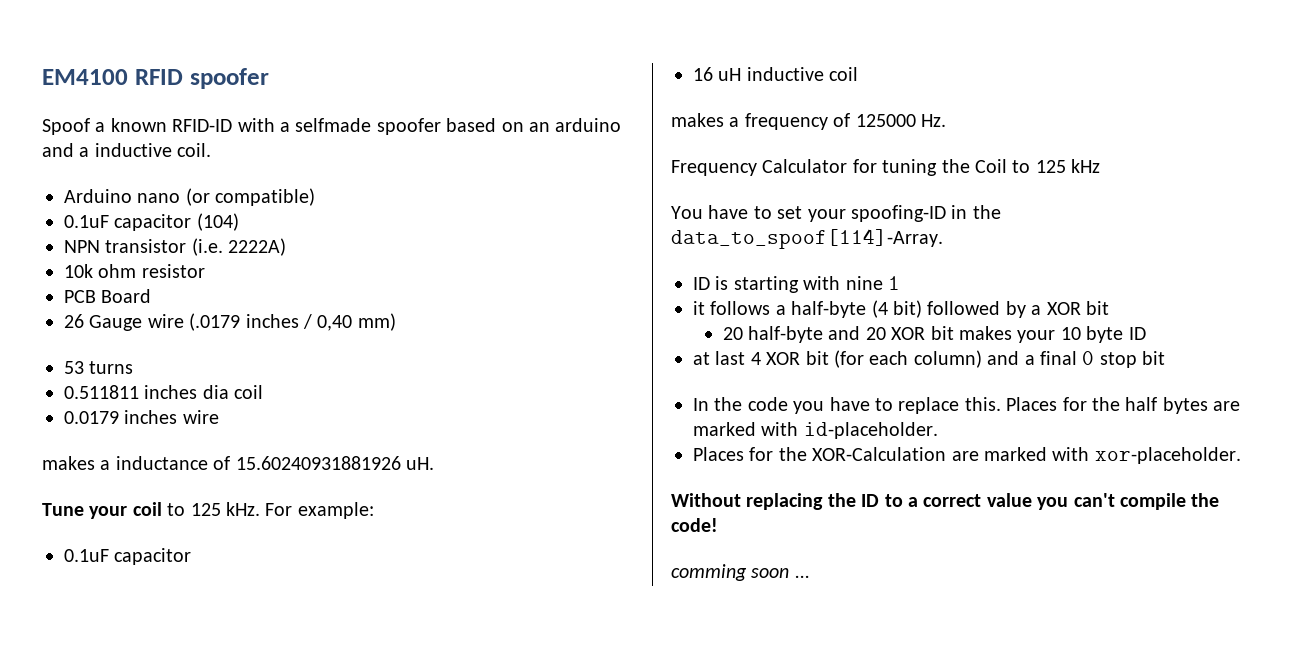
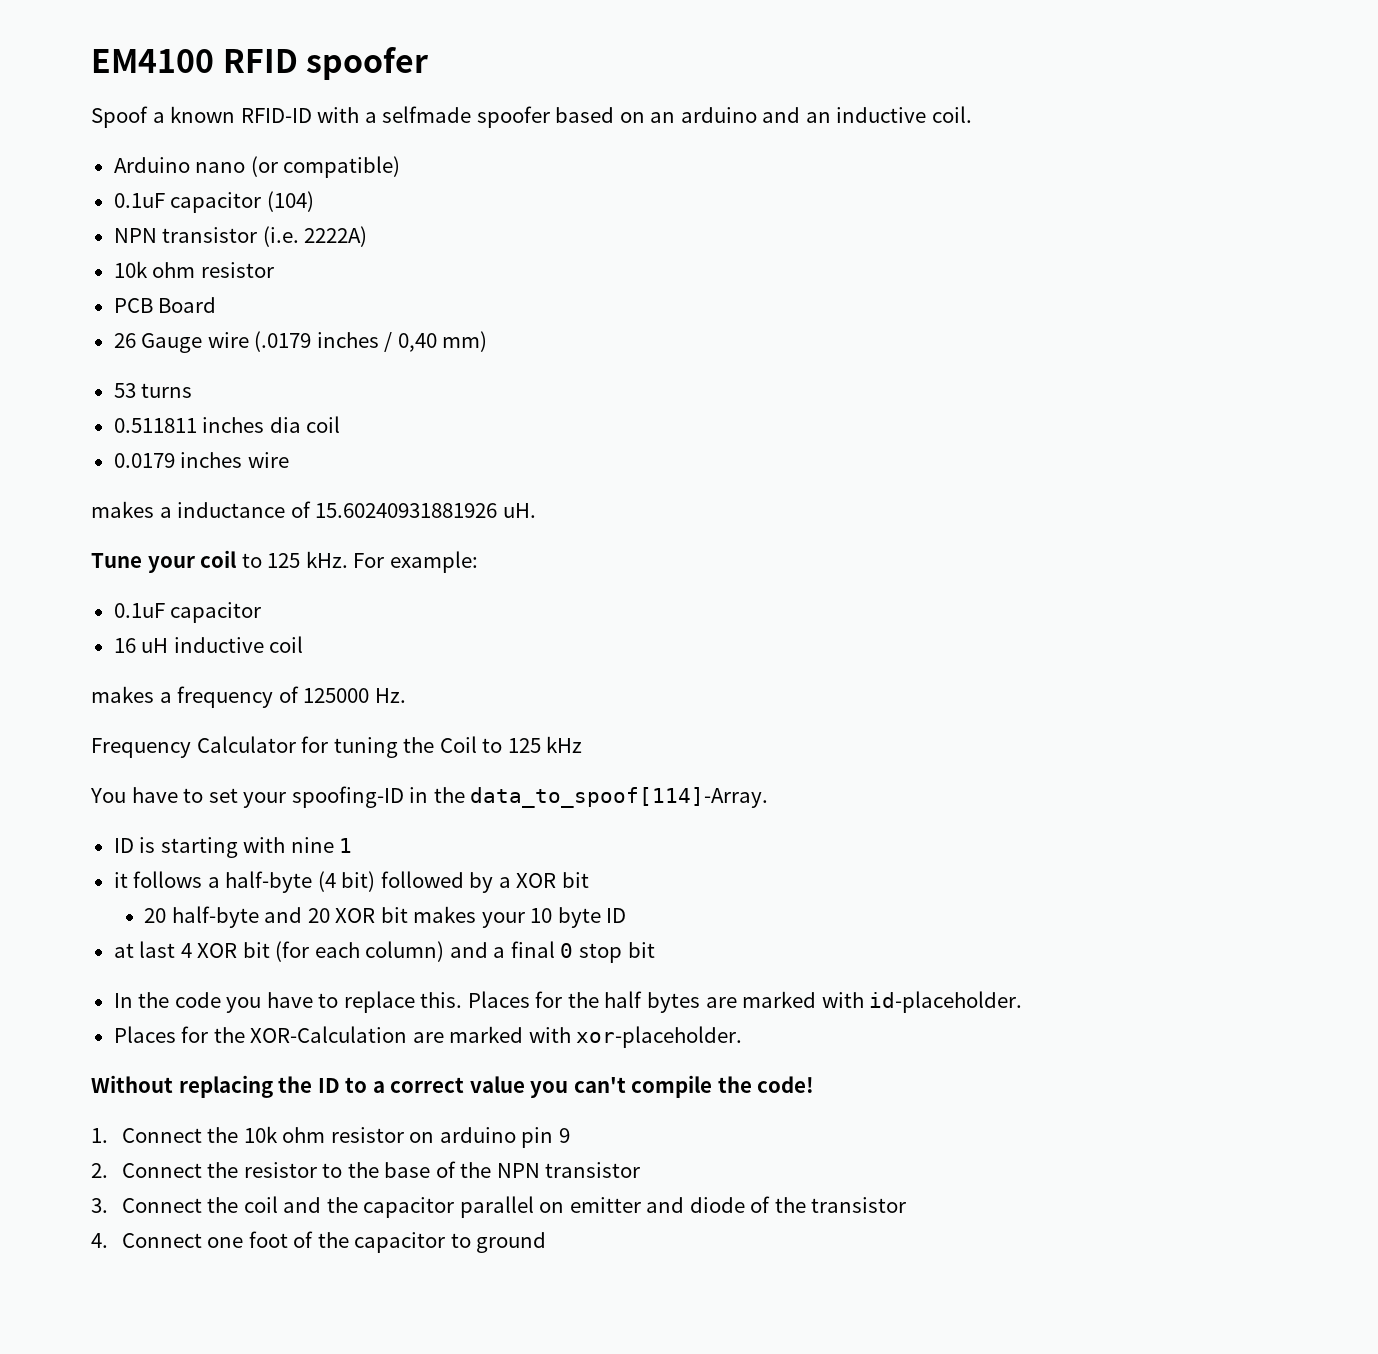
[79,147,90,157] a -> [805,112,831,123] an
[671,564,810,581] comming soon ... -> [91,1126,570,1148] [91,1161,641,1178] [91,1196,907,1218] [91,1231,547,1253] 1. Connect the 10k ohm resistor on arduino pin 9 // 2. Connect the resistor to the base of the NPN transistor // 3. Connect the coil and the capacitor parallel on emitter and diode of the transistor // 4. Connect one foot of the capacitor to ground

